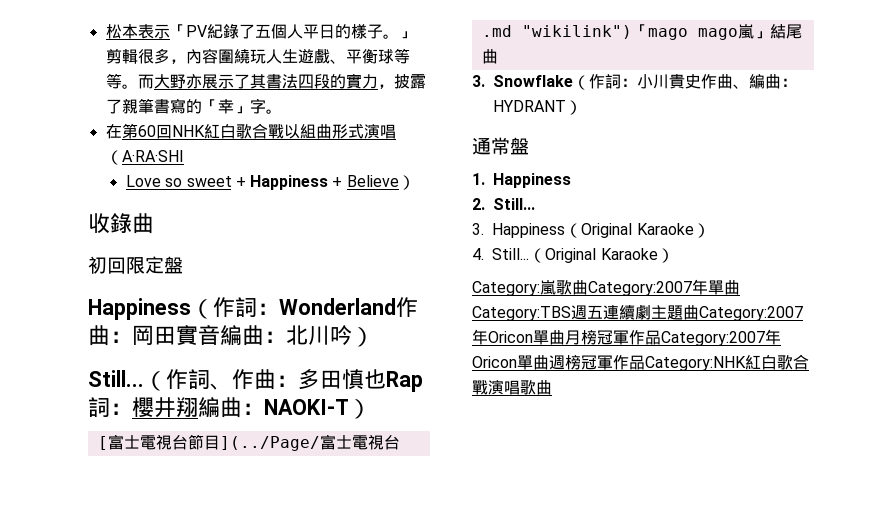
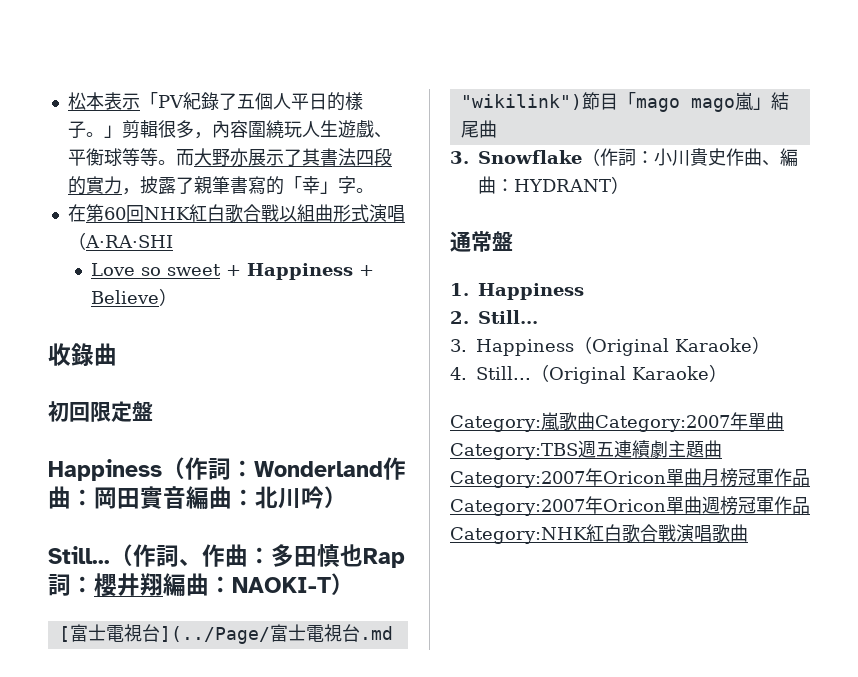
[187,434,220,450] 節目 -> (160, 633) none
(632, 32) none -> [581,92,618,110] 節目

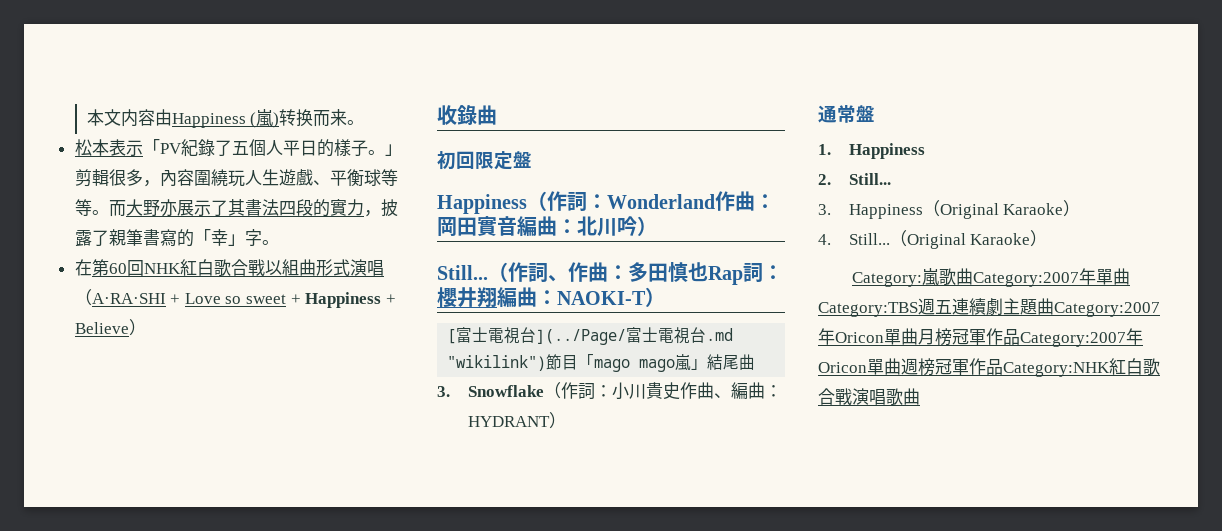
(67, 101) none -> [86,109,365,128] 本文内容由Happiness (嵐)转换而来。 //
(173, 241) // -> [170,294,181,304] +

